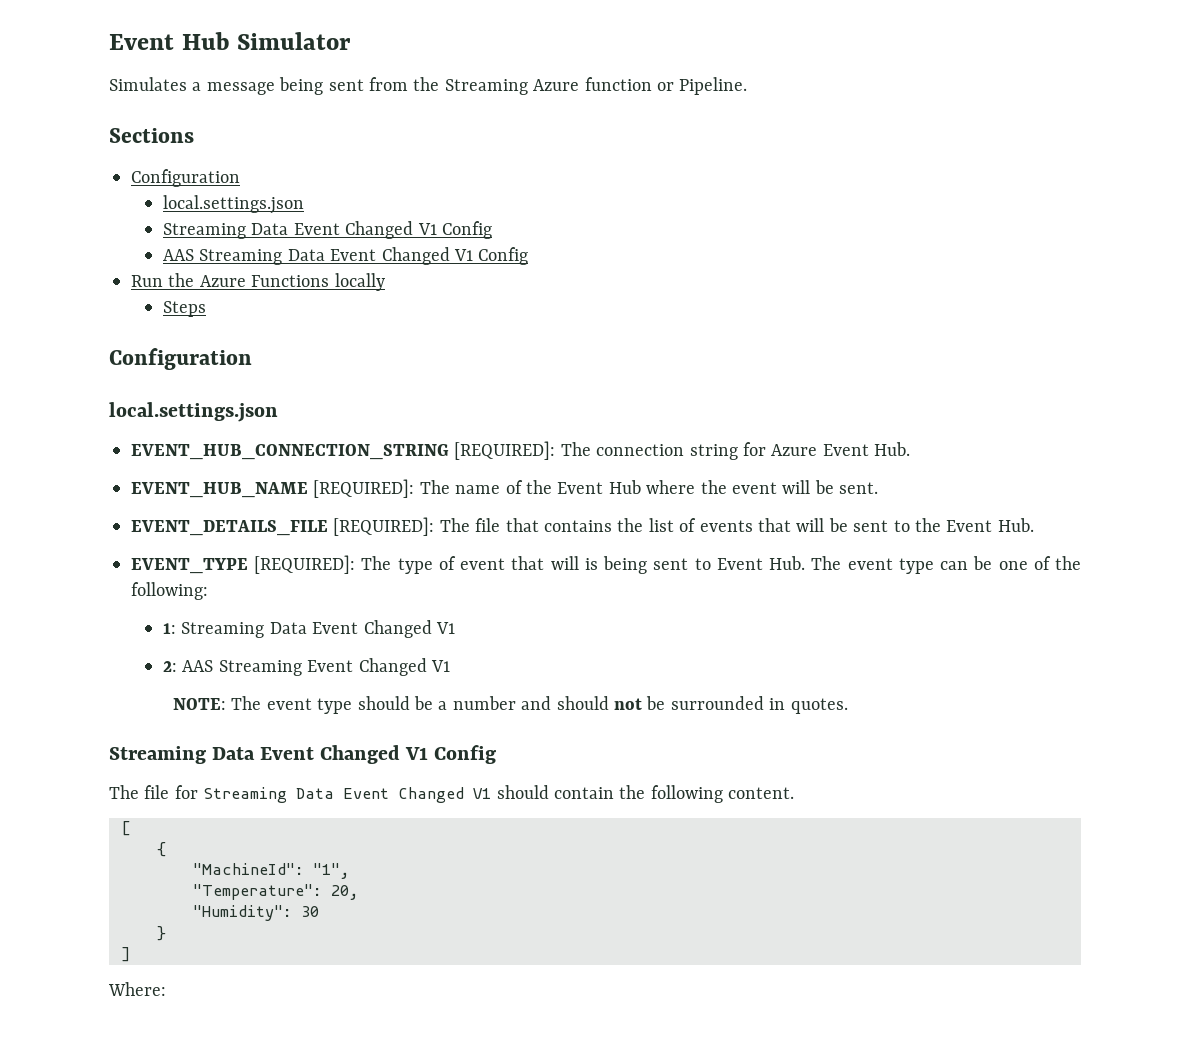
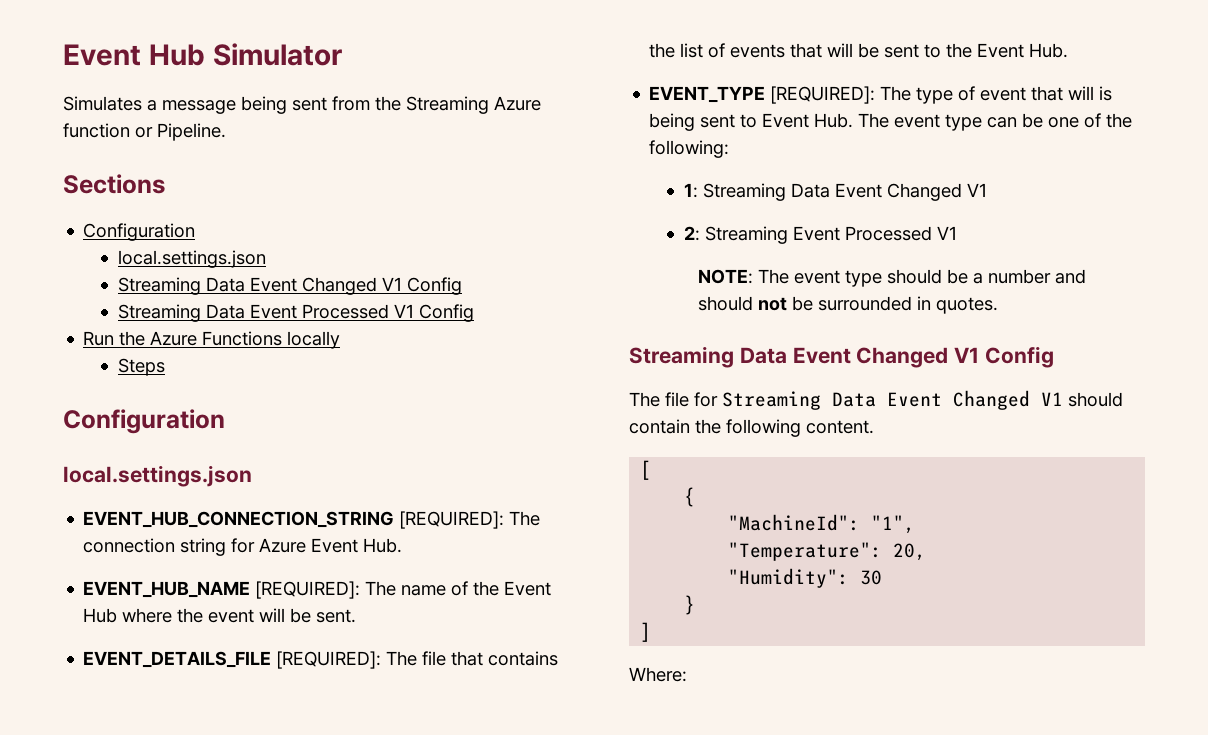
[162,247,450,265] AAS Streaming Data Event Changed -> [117,304,389,322] Streaming Data Event Processed
[182,660,214,672] AAS -> (700, 233) none
[358,658,427,676] Changed -> [844,226,932,241] Processed

